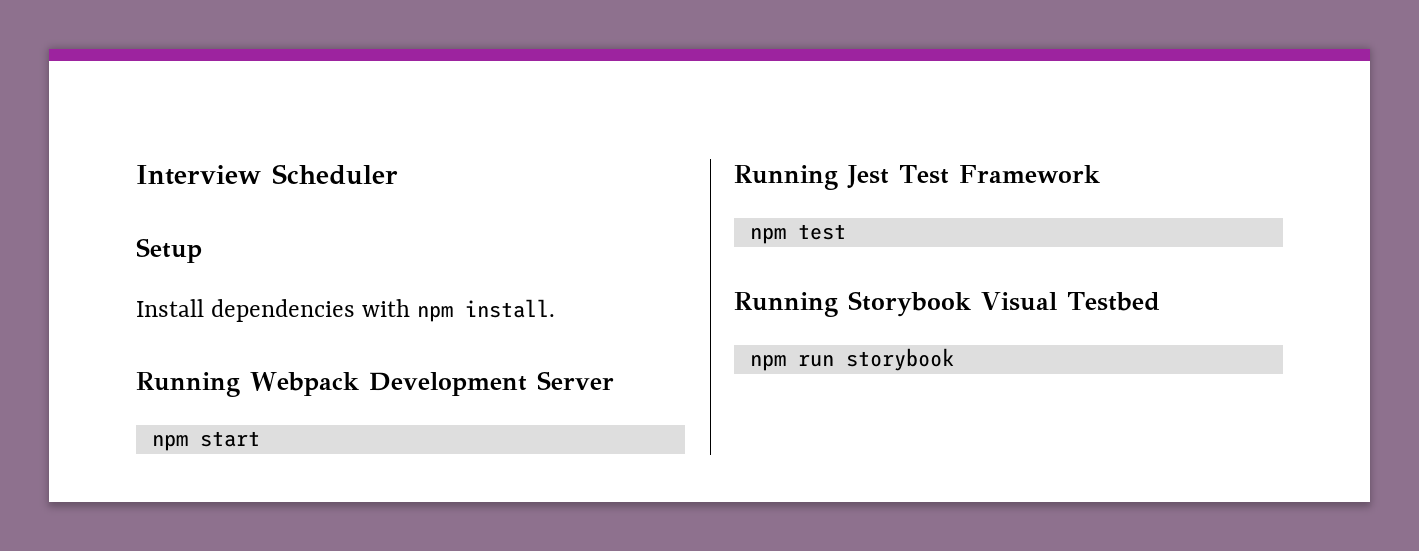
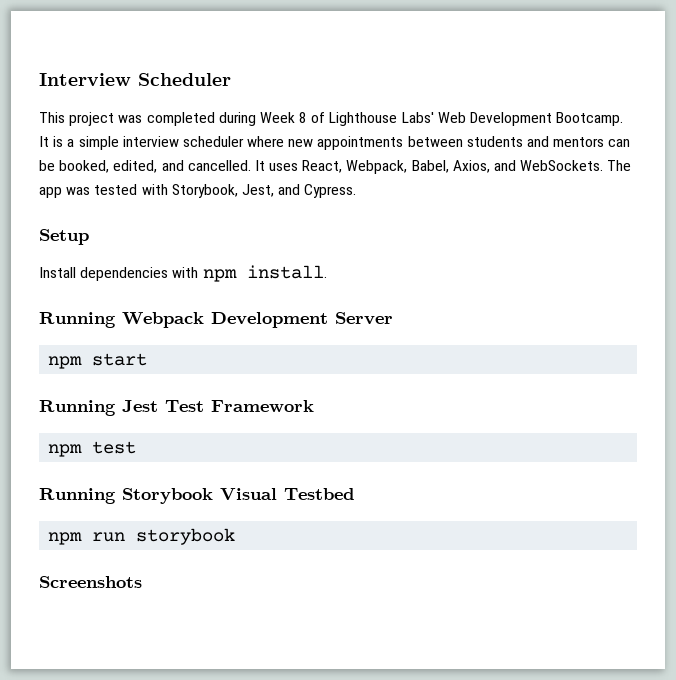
(398, 174) none -> [39,112,624,126] [39,136,631,150] [39,160,632,174] [39,184,357,198] // This project was completed during Week 8 of Lighthouse Labs' Web Development Bootcamp. It is a simple interview scheduler where new appointments between students and mentors can be booked, edited, and cancelled. It uses React, Webpack, Babel, Axios, and WebSockets. The app was tested with Storybook, Jest, and Cypress.
(954, 359) none -> [39,576,142,588] // Screenshots

